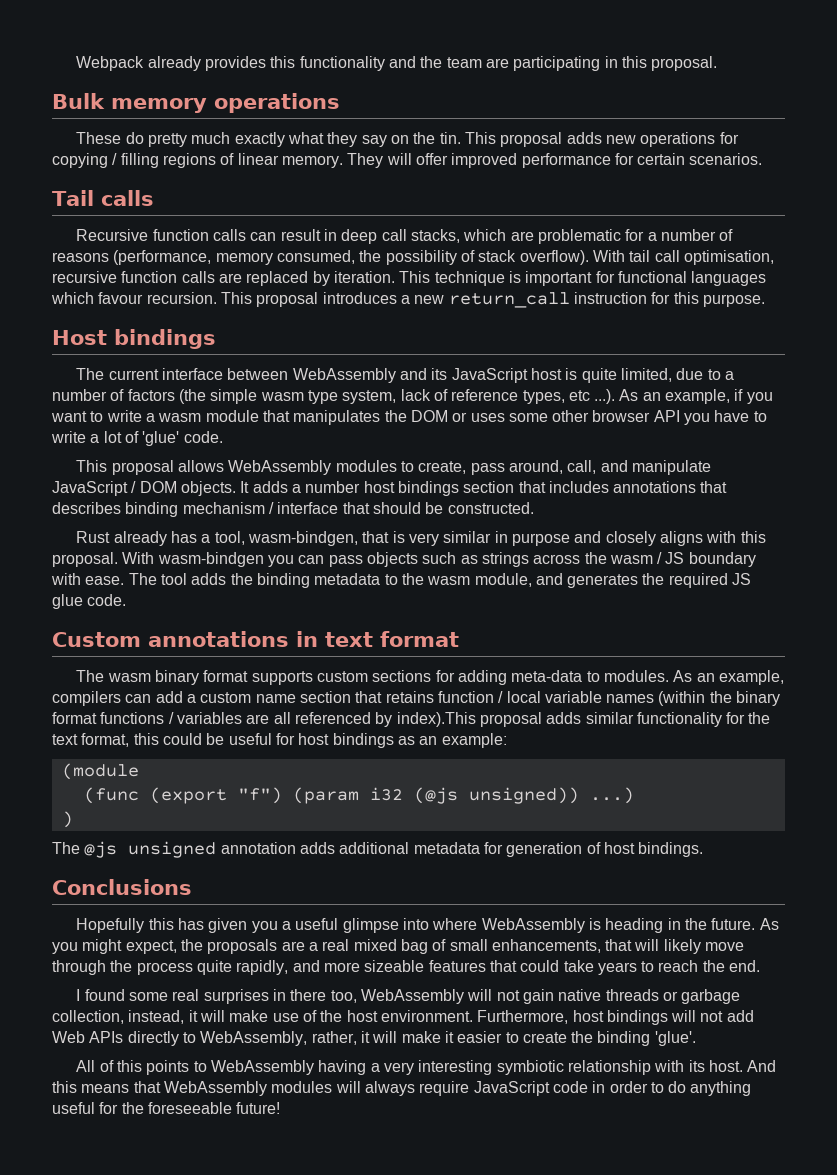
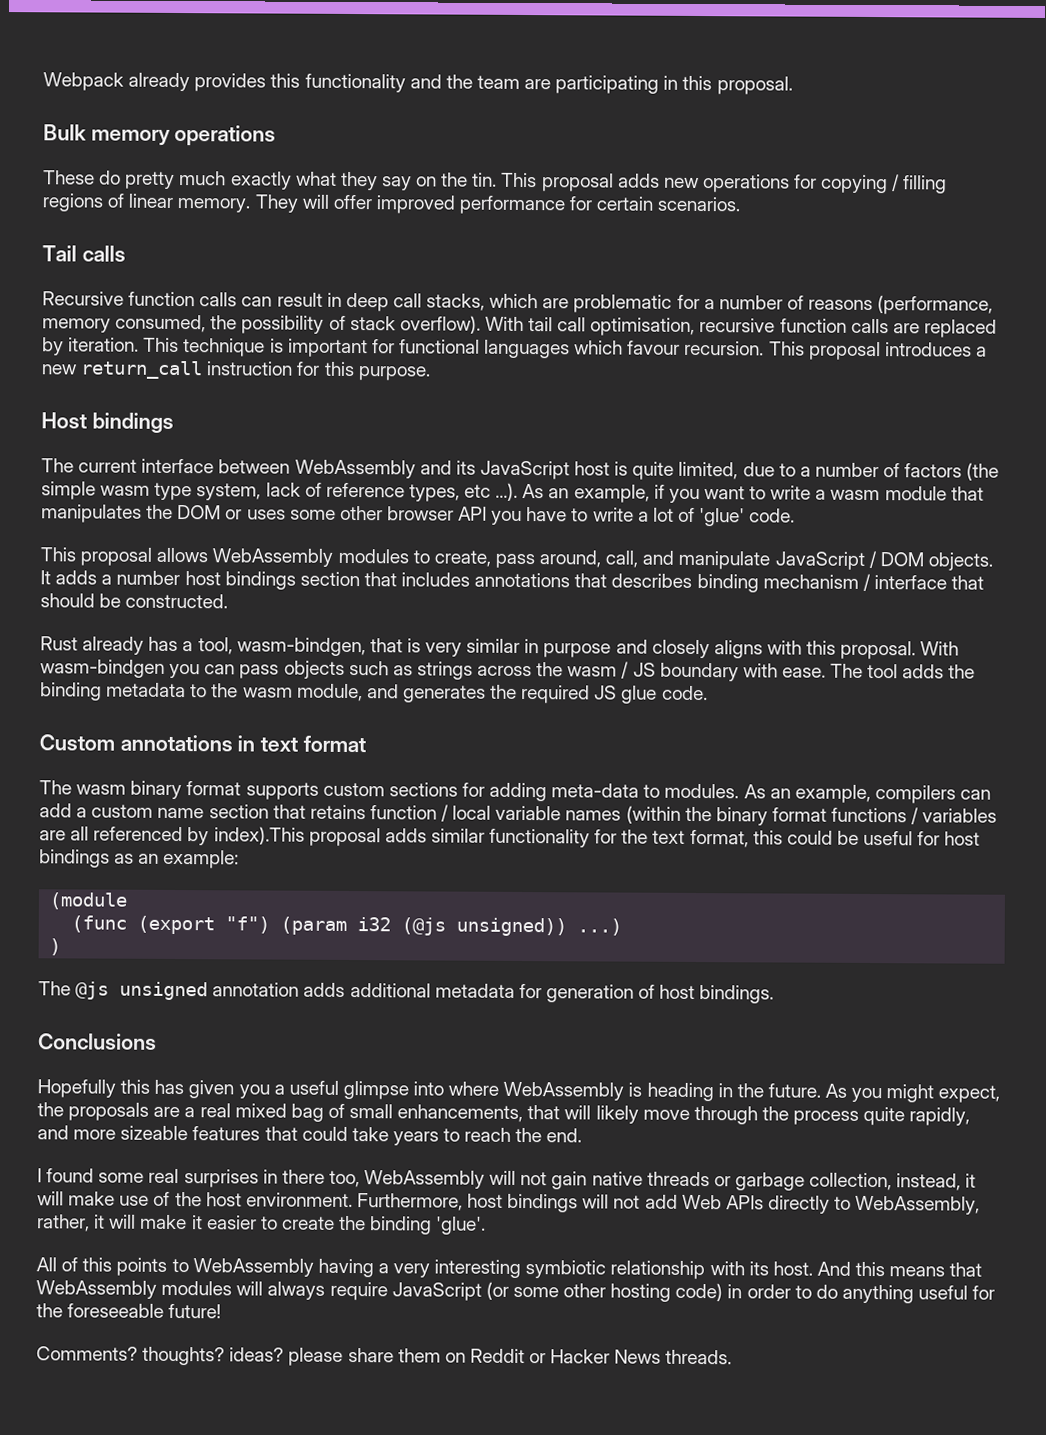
[552,1081,588,1093] code -> [485,1281,724,1302] (or some other hosting code)
(281, 1108) none -> [36,1346,733,1366] // Comments? thoughts? ideas? please share them on Reddit or Hacker News threads.

